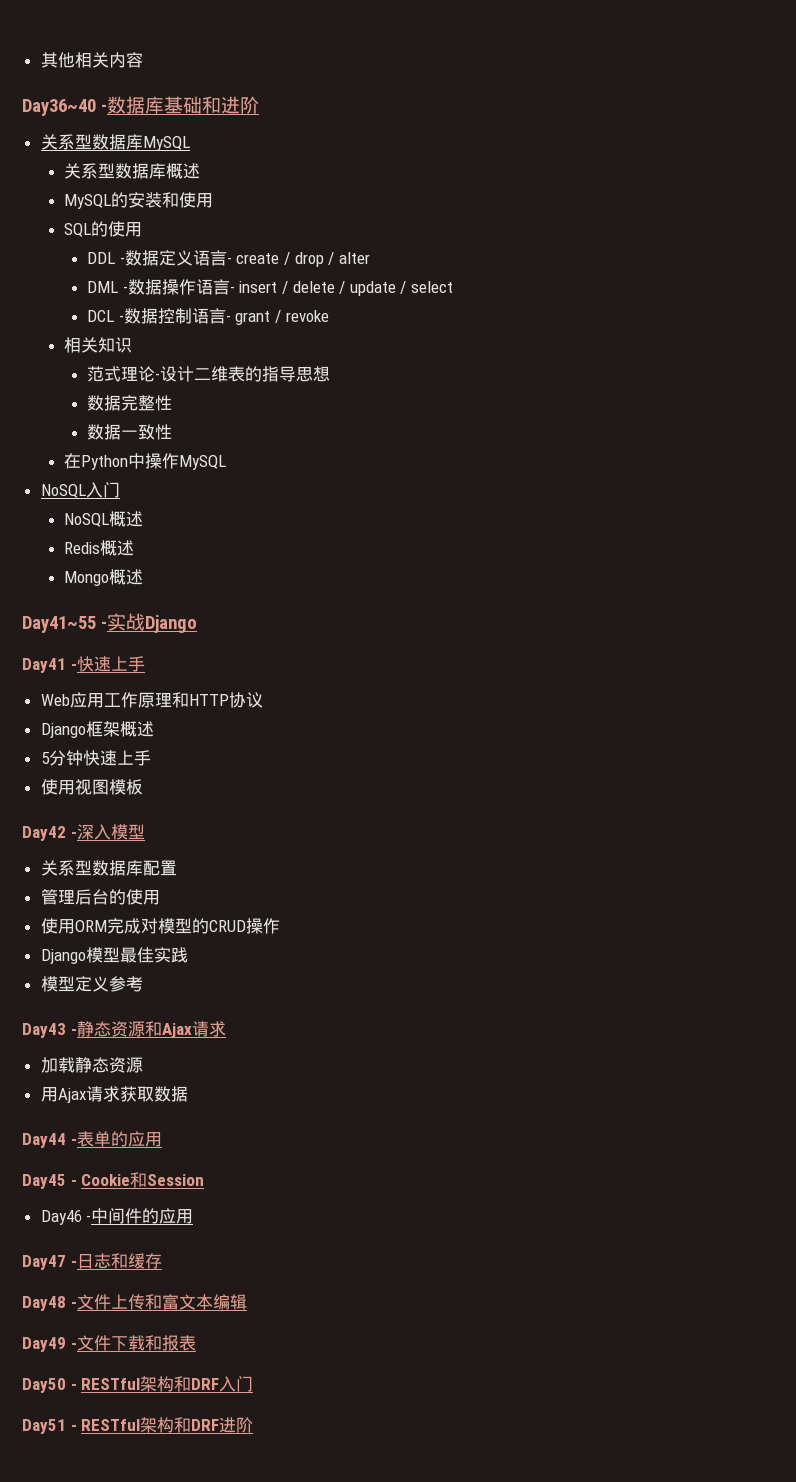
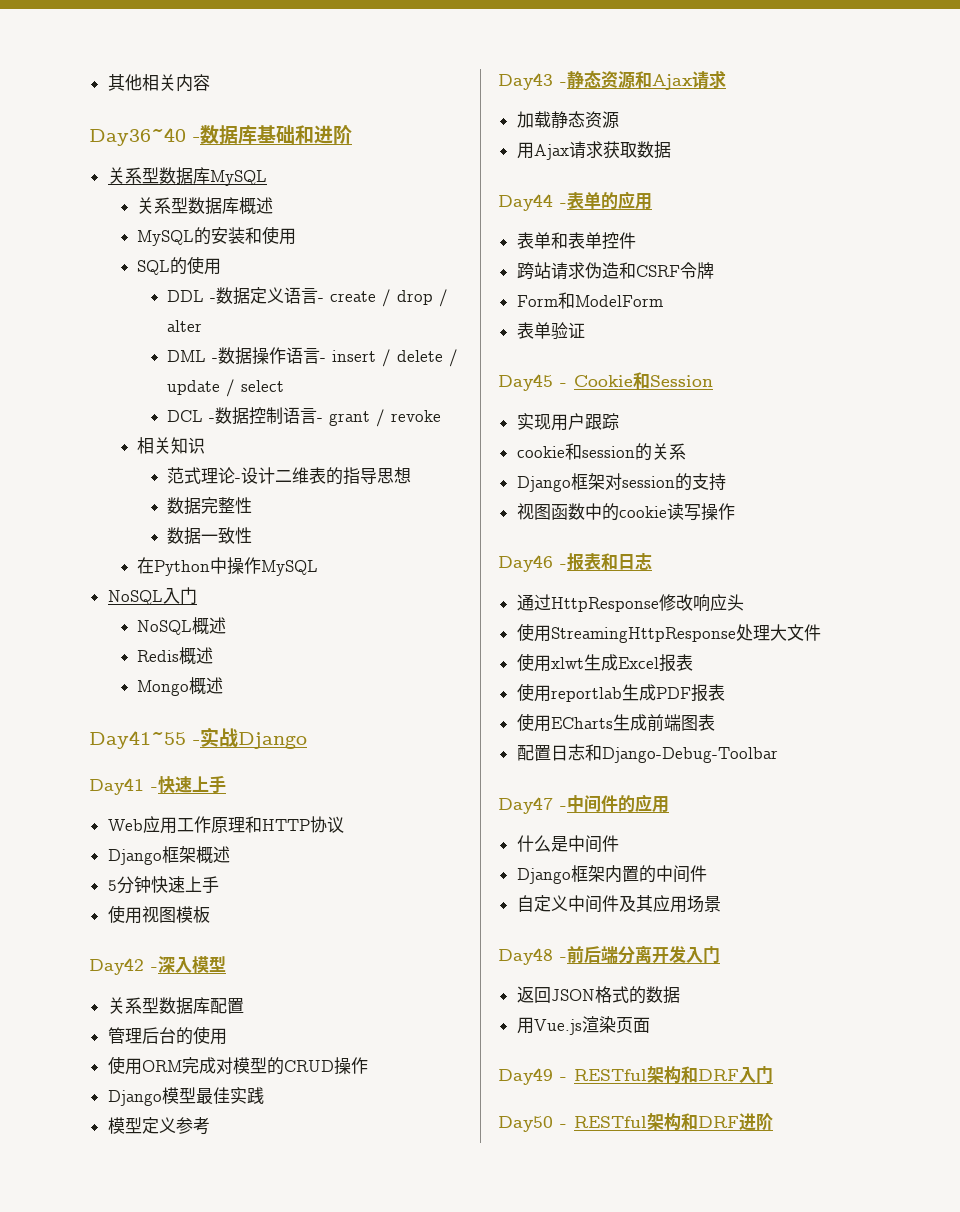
(162, 1139) none -> [516,232,636,250] [516,262,714,280] [516,292,663,309] [516,322,585,340] // 表单和表单控件 // 跨站请求伪造和CSRF令牌 // Form和ModelForm // 表单验证
[40,1208,194,1225] [22,1253,162,1270] [22,1294,247,1311] [22,1335,196,1352] [22,1378,66,1393] Day46 -中间件的应用 // Day47 -日志和缓存 // Day48 -文件上传和富文本编辑 // Day49 -文件下载和报表 // Day50 -> [516,413,619,431] [516,443,686,461] [516,473,726,492] [516,503,735,521] [498,553,652,572] [516,594,744,612] [516,623,821,643] [516,653,693,672] [516,683,725,702] [516,713,715,732] [516,744,778,763] [498,794,669,814] [516,835,619,853] [516,865,707,884] [516,895,721,913] [498,945,720,965] [516,986,680,1004] [516,1016,650,1035] [498,1068,553,1085] 实现用户跟踪 // cookie和session的关系 // Django框架对session的支持 // 视图函数中的cookie读写操作 // Day46 -报表和日志 // 通过HttpResponse修改响应头 // 使用StreamingHttpResponse处理大文件 // 使用xlwt生成Excel报表 // 使用reportlab生成PDF报表 // 使用ECharts生成前端图表 // 配置日志和Django-Debug-Toolbar // Day47 -中间件的应用 // 什么是中间件 // Django框架内置的中间件 // 自定义中间件及其应用场景 // Day48 -前后端分离开发入门 // 返回JSON格式的数据 // 用Vue.js渲染页面 // Day49
[22,1419,66,1434] Day51 -> [498,1116,553,1132] Day50

